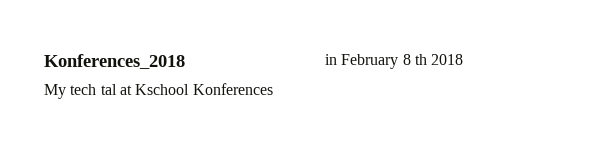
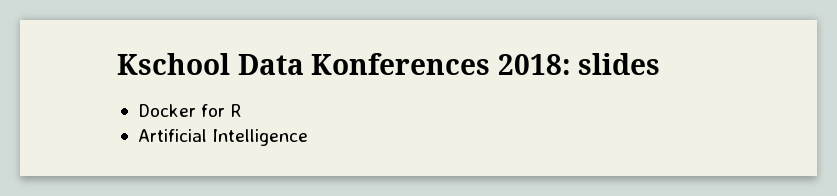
[44,54,185,69] [44,83,273,99] [325,54,464,69] Konferences_2018 // My tech tal at Kschool Konferences in February 8 th 2018 -> [117,53,661,75] [137,104,243,117] [137,129,309,146] Kschool Data Konferences 2018: slides // Docker for R // Artificial Intelligence

